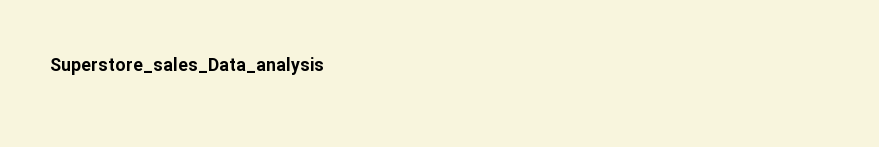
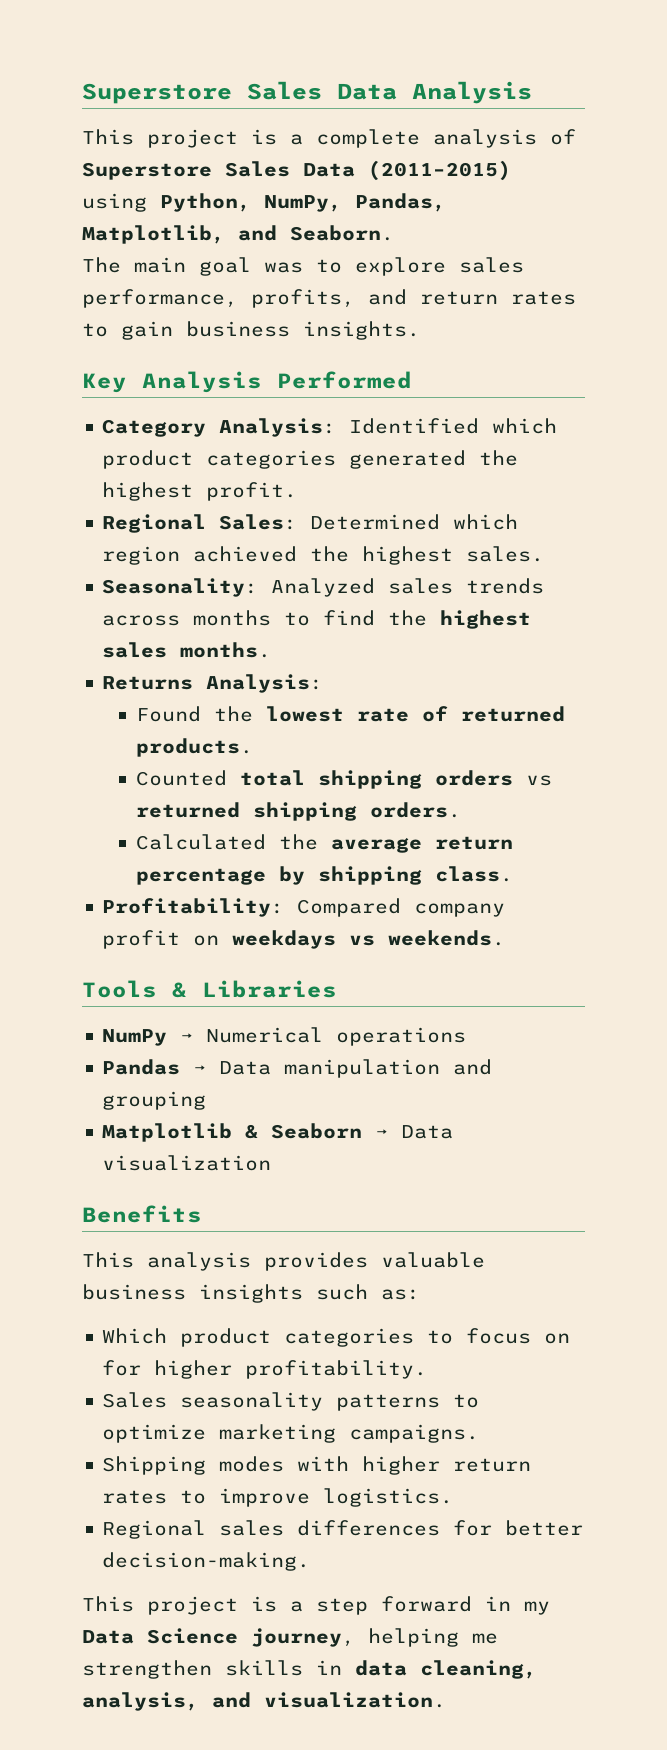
[50,57,324,75] Superstore_sales_Data_analysis -> [82,81,532,104] [82,129,576,148] [82,160,511,181] [82,193,446,212] [82,225,394,244] [82,257,524,276] [82,289,576,308] [82,321,420,340] [82,371,412,393] [102,418,558,437] [102,450,519,469] [102,482,298,501] [102,514,519,533] [102,546,545,565] [102,578,545,597] [102,610,532,629] [102,642,272,658] [102,674,324,693] [135,706,565,722] [135,738,253,757] [135,770,552,789] [135,802,461,821] [135,834,513,853] [135,866,513,885] [102,898,506,917] [102,930,506,949] [82,980,337,998] [102,1027,467,1046] [102,1059,493,1078] [102,1091,207,1110] [102,1123,454,1142] [102,1155,272,1171] [82,1205,202,1223] [82,1252,485,1271] [82,1284,420,1303] [102,1328,571,1347] [102,1360,428,1379] [102,1392,480,1411] [102,1424,480,1443] [102,1456,532,1475] [102,1488,454,1507] [102,1520,584,1539] [102,1552,311,1571] [82,1596,550,1615] [82,1628,498,1647] [82,1660,537,1679] [82,1692,446,1711] Superstore Sales Data Analysis // This project is a complete analysis of Superstore Sales Data (2011–2015) using Python, NumPy, Pandas, Matplotlib, and Seaborn. // The main goal was to explore sales performance, profits, and return rates to gain business insights. // Key Analysis Performed // Category Analysis: Identified which product categories generated the highest profit. // Regional Sales: Determined which region achieved the highest sales. // Seasonality: Analyzed sales trends across months to find the highest sales months. // Returns Analysis: // Found the lowest rate of returned products. // Counted total shipping orders vs returned shipping orders. // Calculated the average return percentage by shipping class. // Profitability: Compared company profit on weekdays vs weekends. // Tools & Libraries // NumPy → Numerical operations // Pandas → Data manipulation and grouping // Matplotlib & Seaborn → Data visualization // Benefits // This analysis provides valuable business insights such as: // Which product categories to focus on for higher profitability. // Sales seasonality patterns to optimize marketing campaigns. // Shipping modes with higher return rates to improve logistics. // Regional sales differences for better decision-making. // This project is a step forward in my Data Science journey, helping me strengthen skills in data cleaning, analysis, and visualization.

